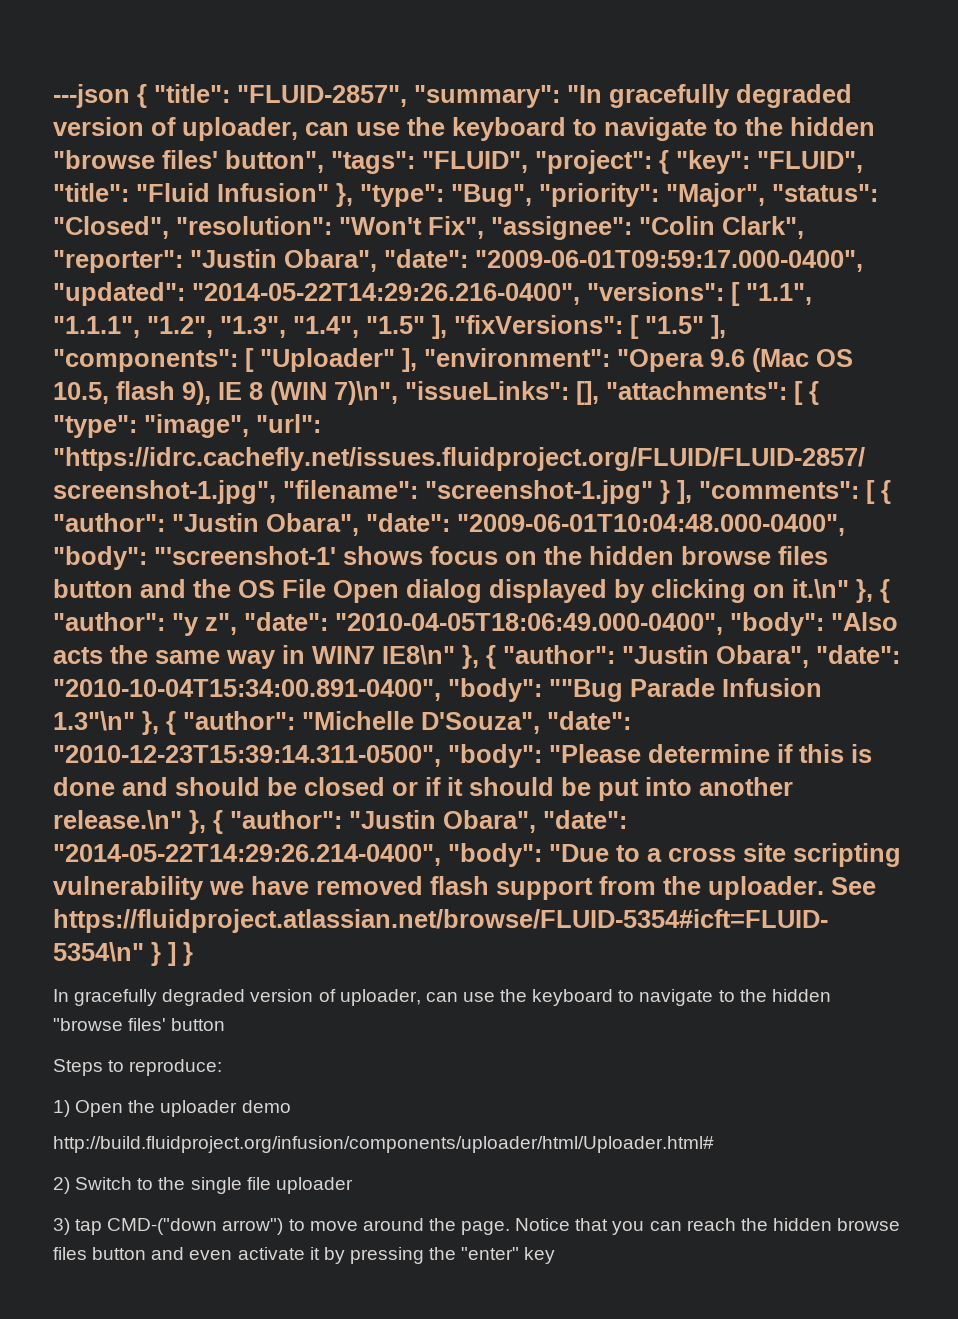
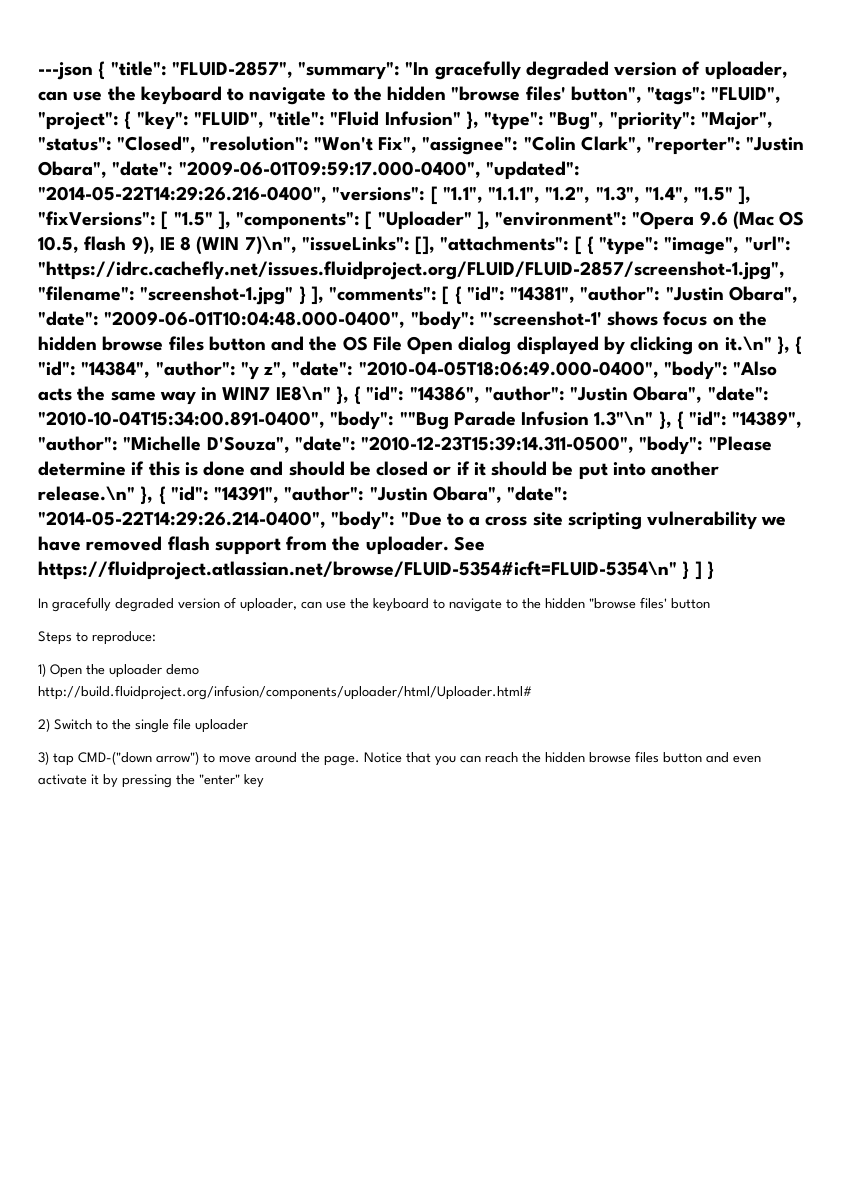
(891, 492) none -> [466,286,576,303] "id": "14381",
(890, 591) none -> [38,361,151,378] "id": "14384",
(496, 657) none -> [366,386,480,403] "id": "14386",
(176, 723) none -> [689,411,803,428] "id": "14389",
(223, 822) none -> [170,486,280,503] "id": "14391",

